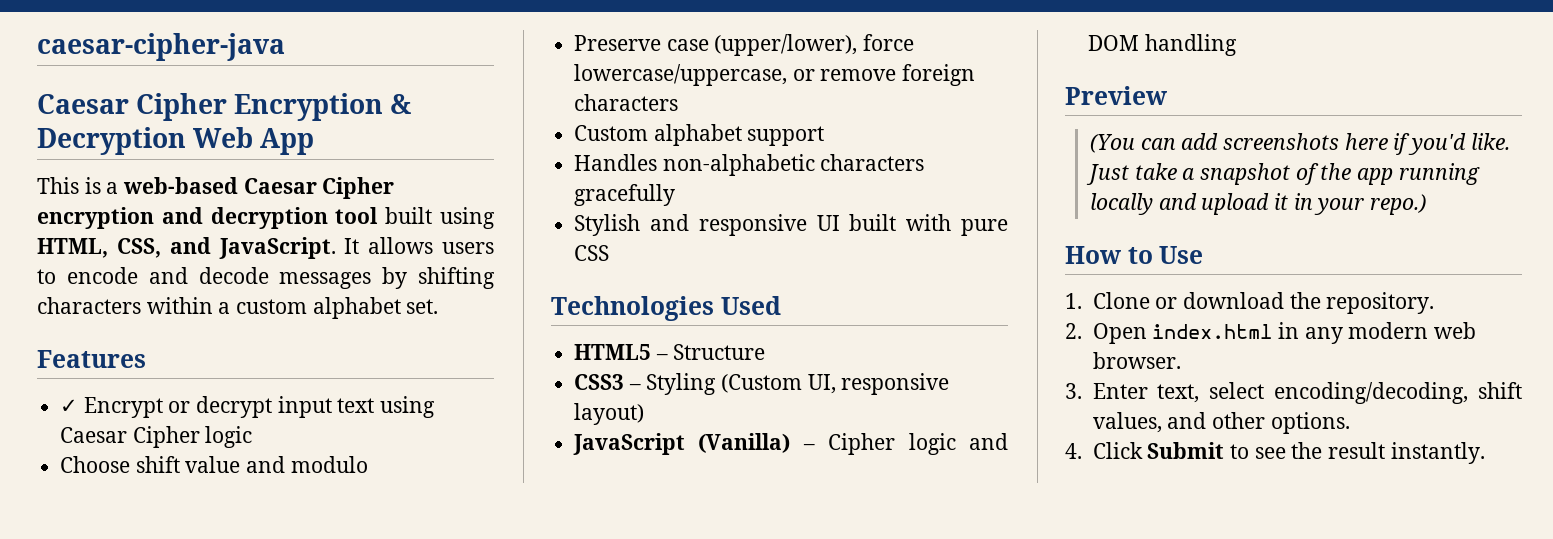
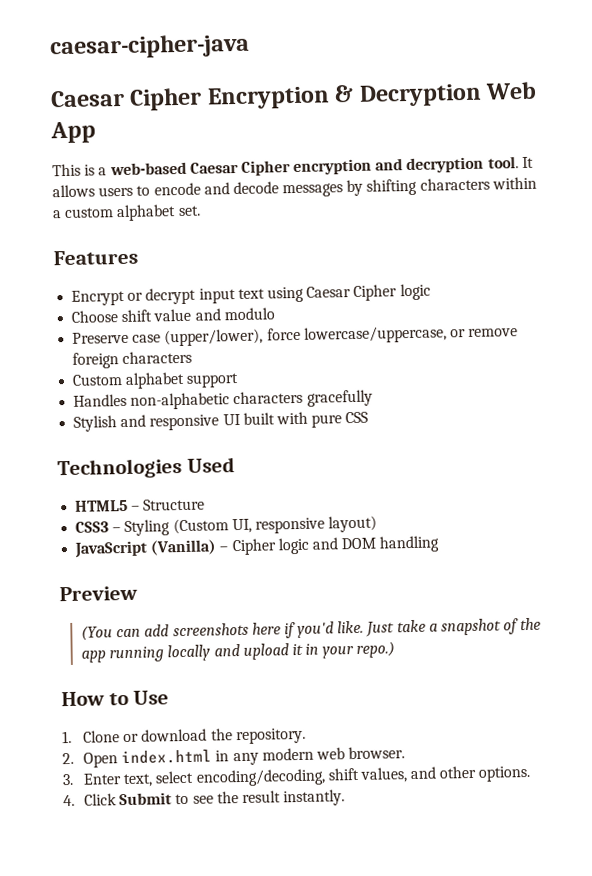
[335,207,496,229] [37,237,336,259] tool built using HTML, CSS, and JavaScript. -> [487,156,519,169] tool.
[60,399,79,413] ✓ -> (138, 257) none

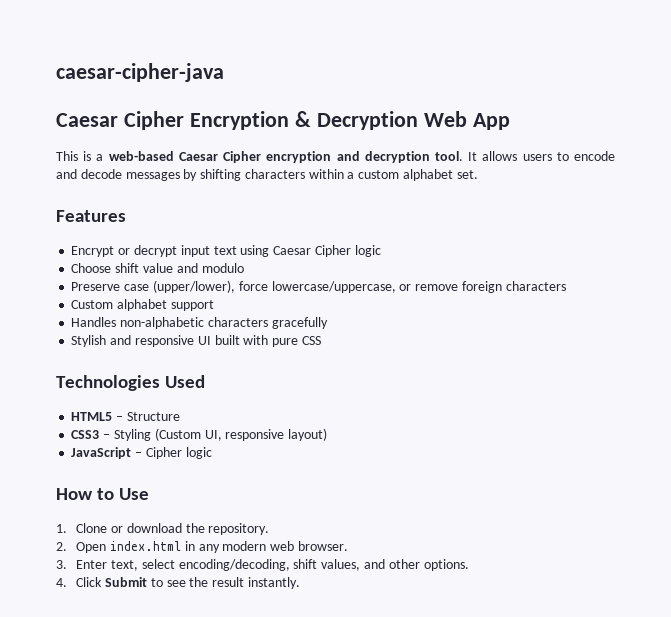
[150,539,218,556] (Vanilla) -> (132, 453) none
[311,535,441,553] [59,585,138,602] [80,617,542,641] [80,641,396,663] and DOM handling // Preview // (You can add screenshots here if you'd like. Just take a snapshot of the app running locally and upload it in your repo.) -> (212, 453) none

